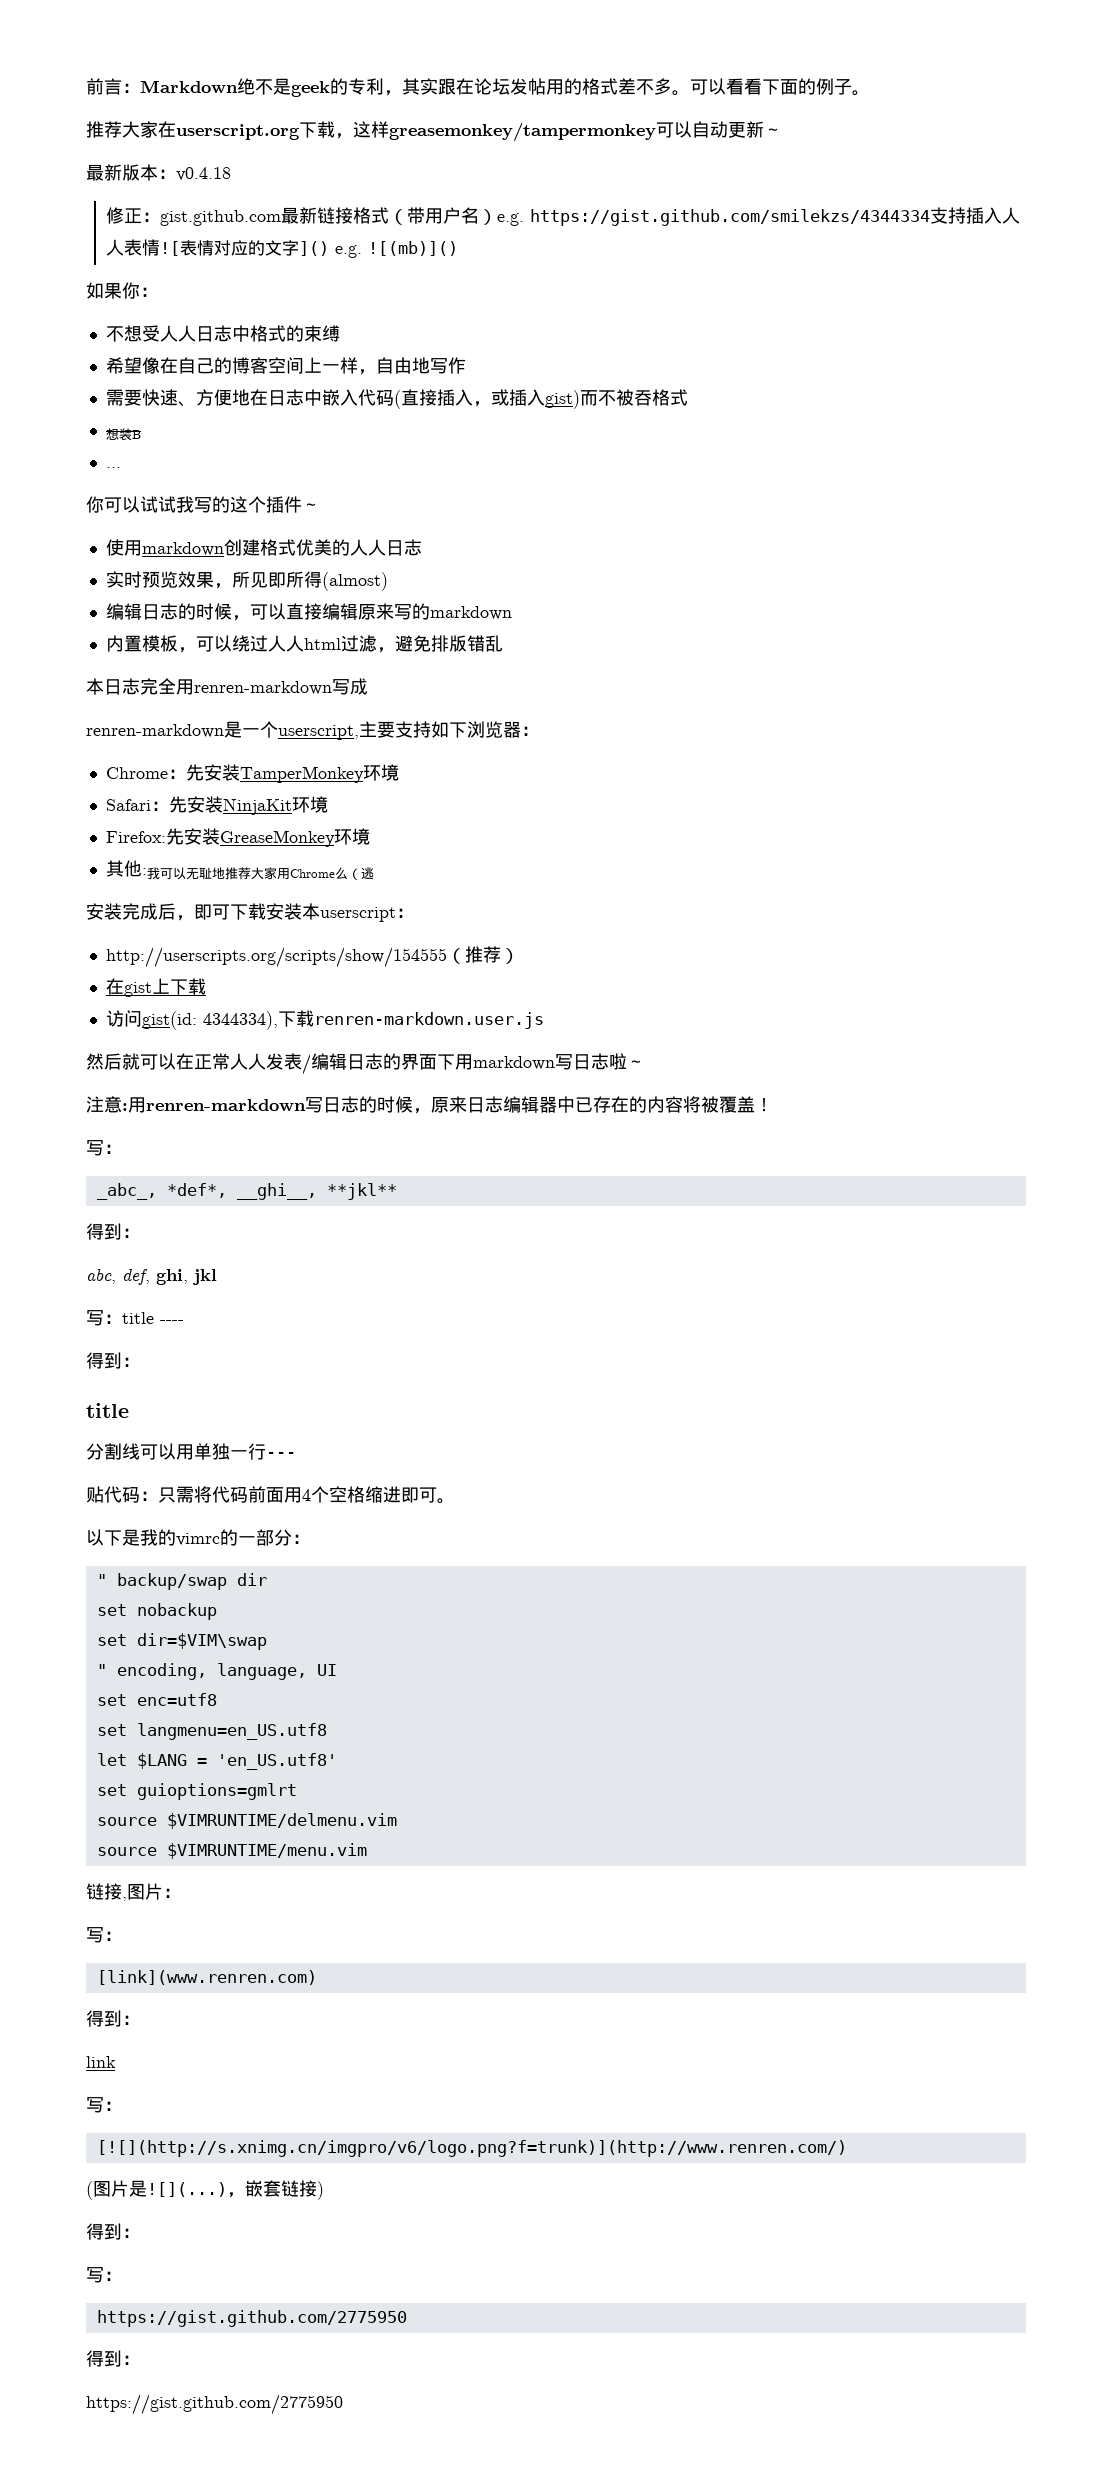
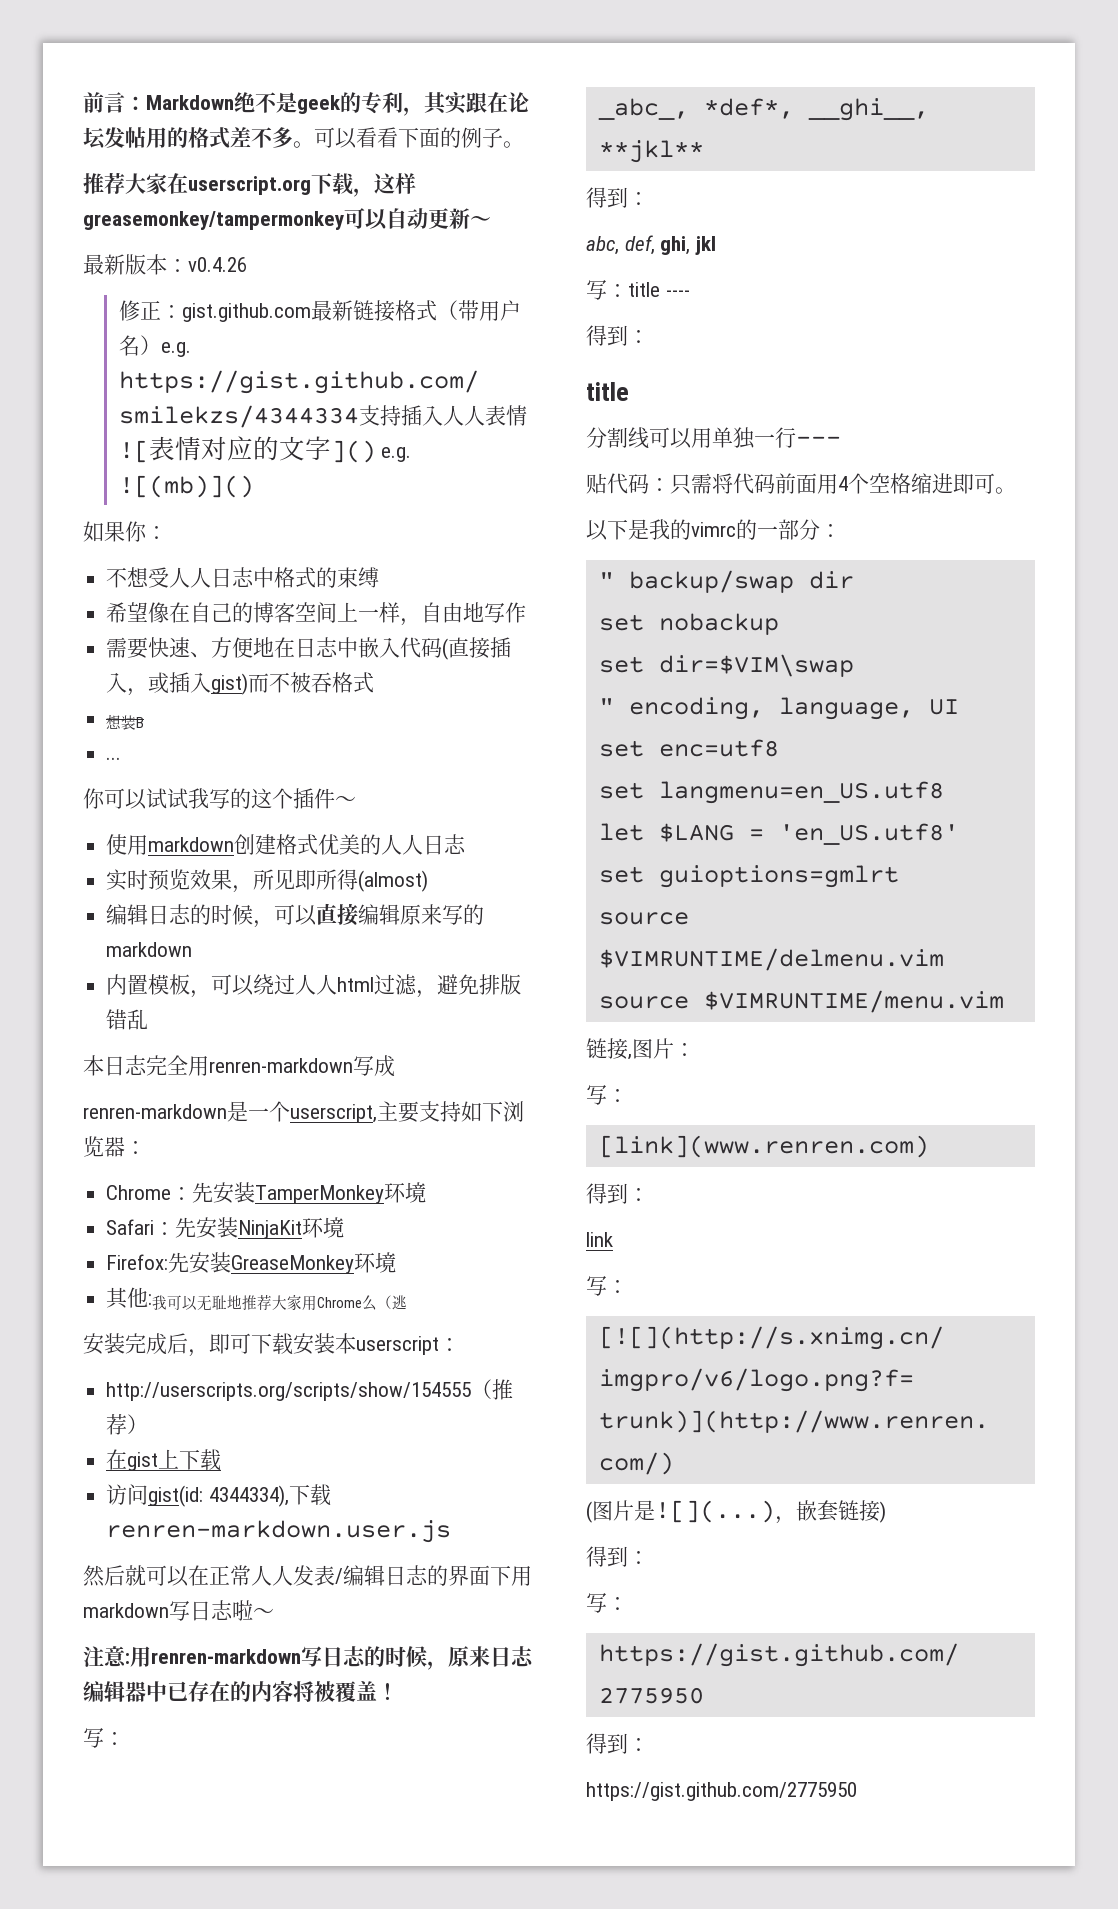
[176,167,231,181] v0.4.18 -> [188,257,247,272] v0.4.26

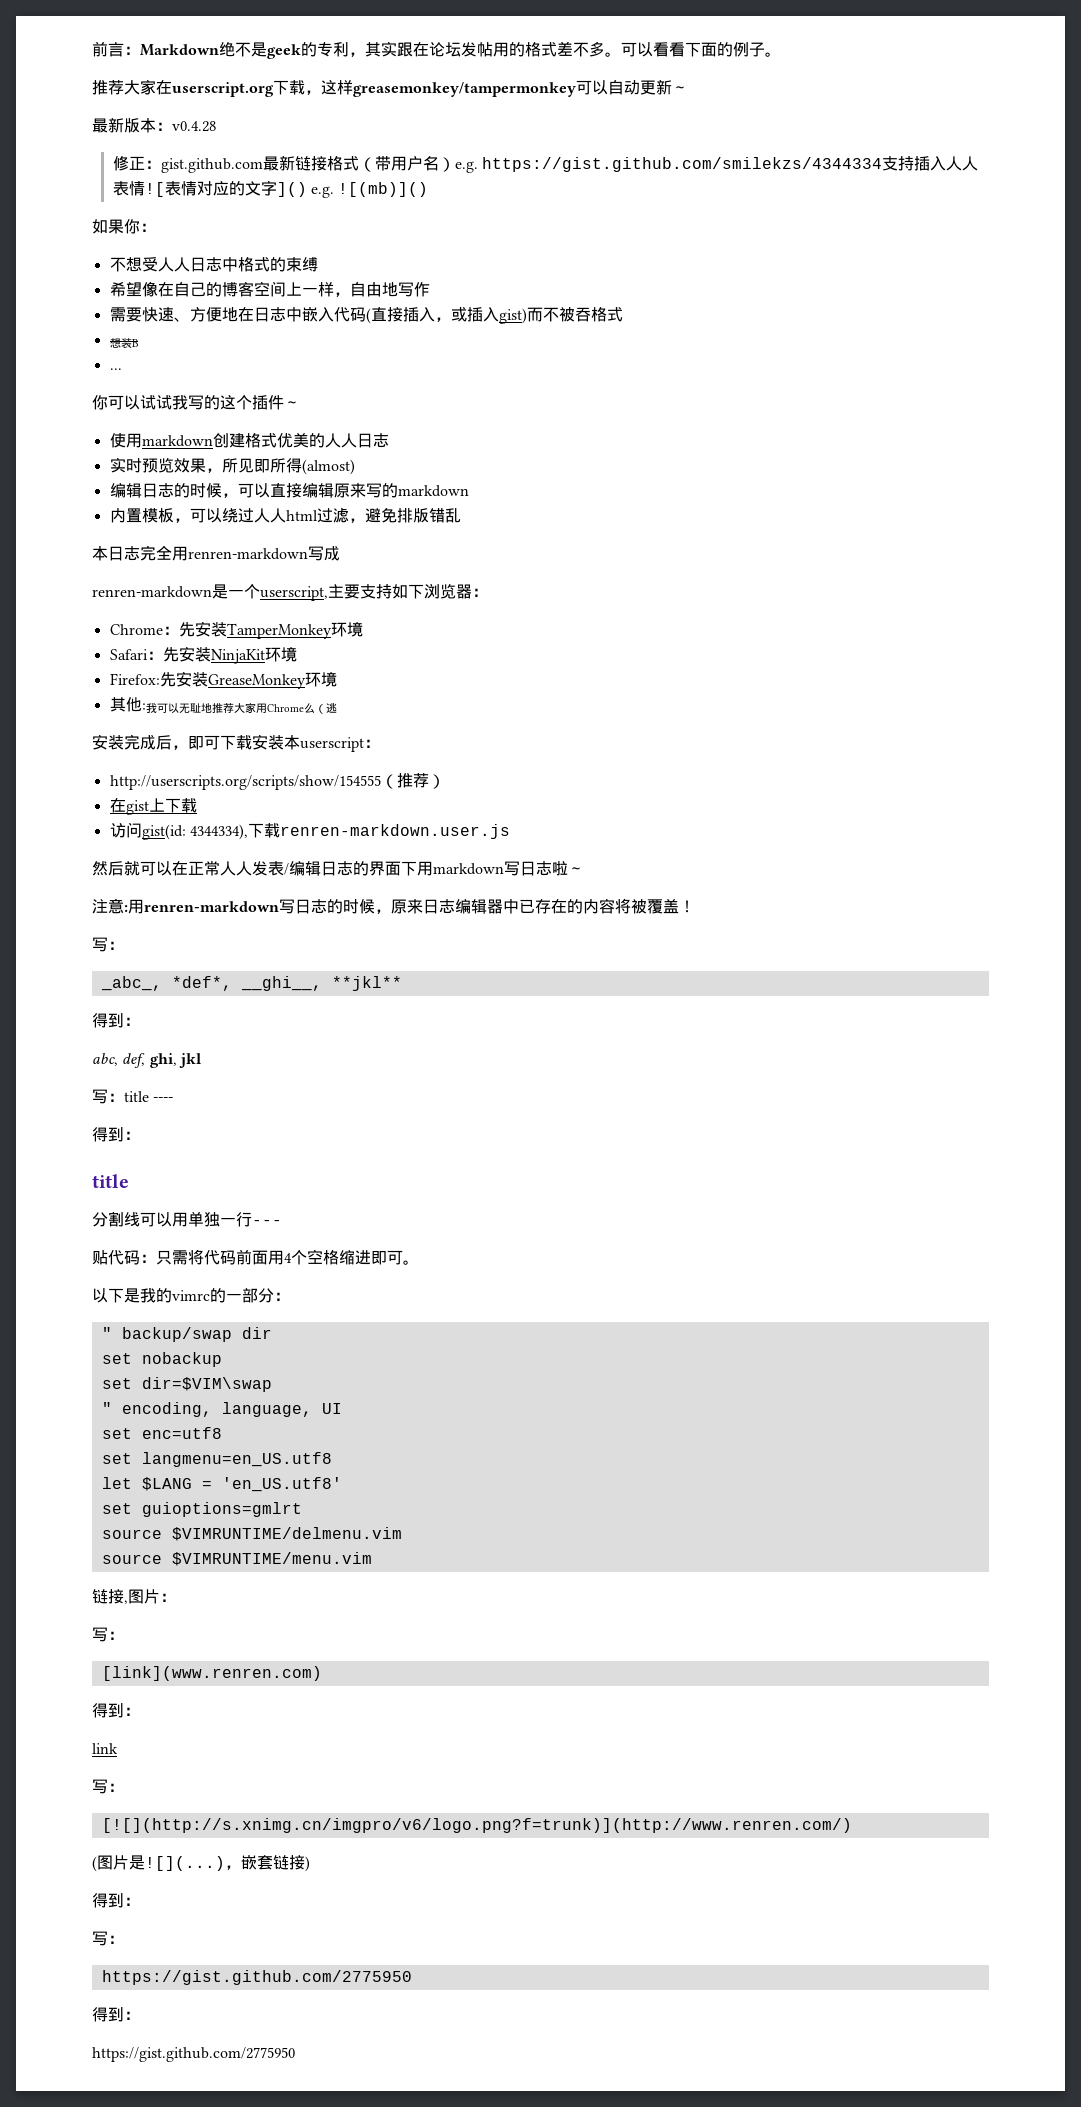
[188,257,247,272] v0.4.26 -> [172,121,216,132] v0.4.28

